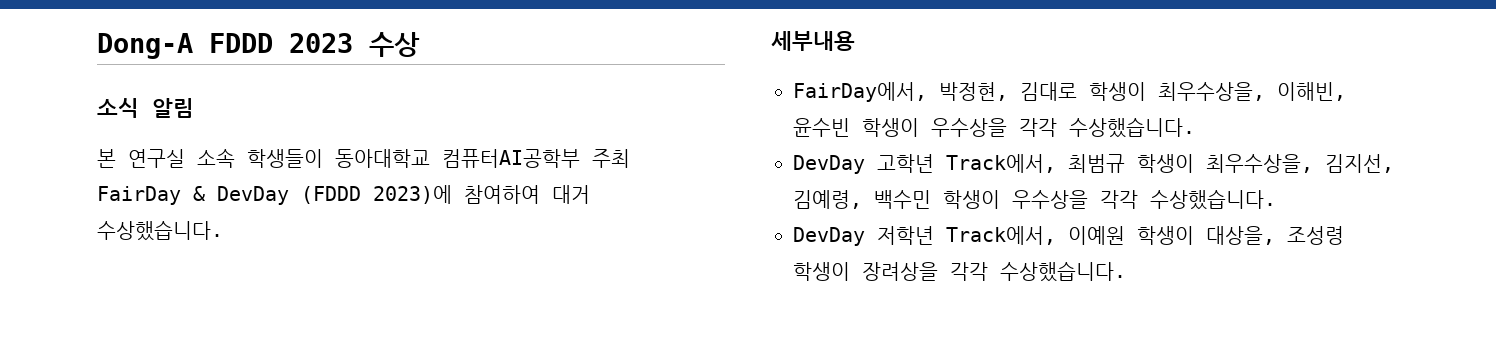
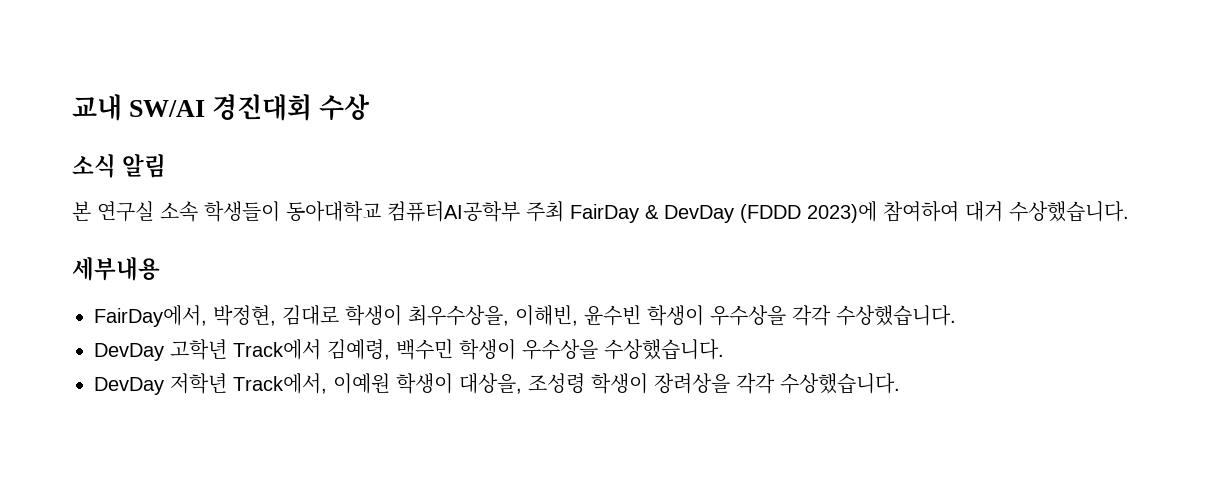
[97,33,353,59] Dong-A FDDD 2023 -> [72,94,313,121] 교내 SW/AI 경진대회
[946,154,1394,173] Track에서, 최범규 학생이 최우수상을, 김지선, -> [233,339,321,360] Track에서
[1100,190,1138,209] 각각 -> (598, 349) none

